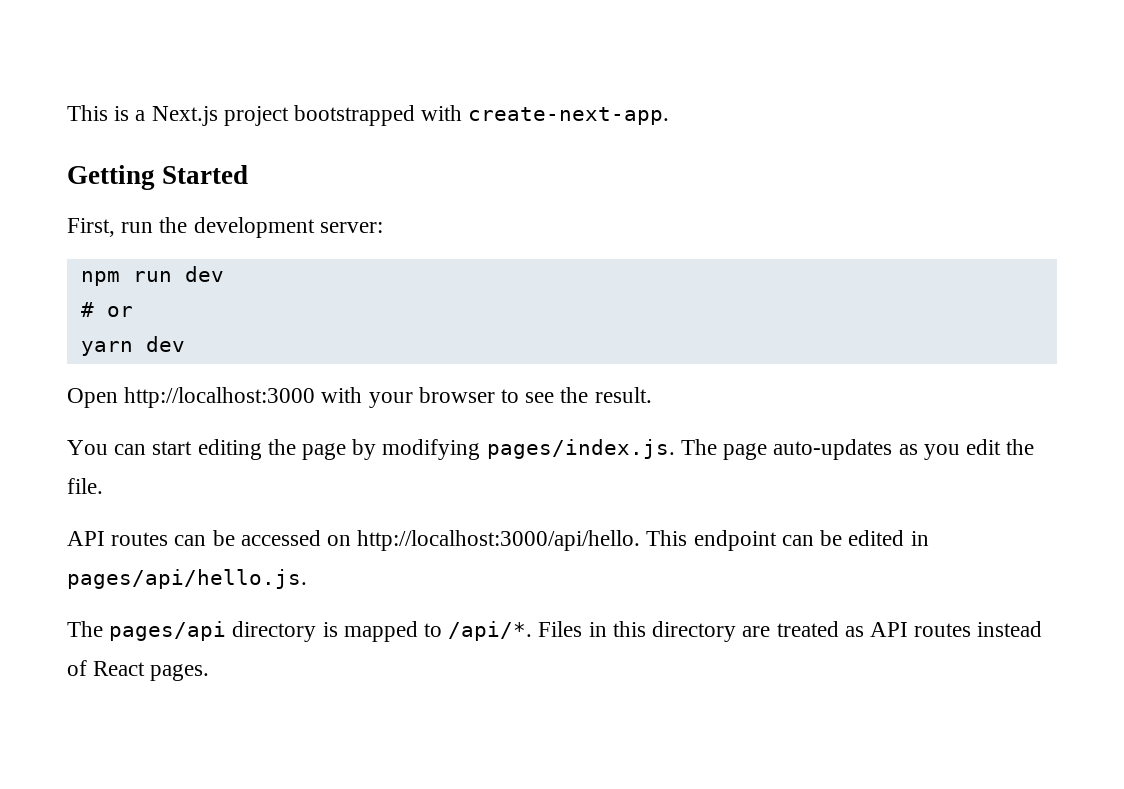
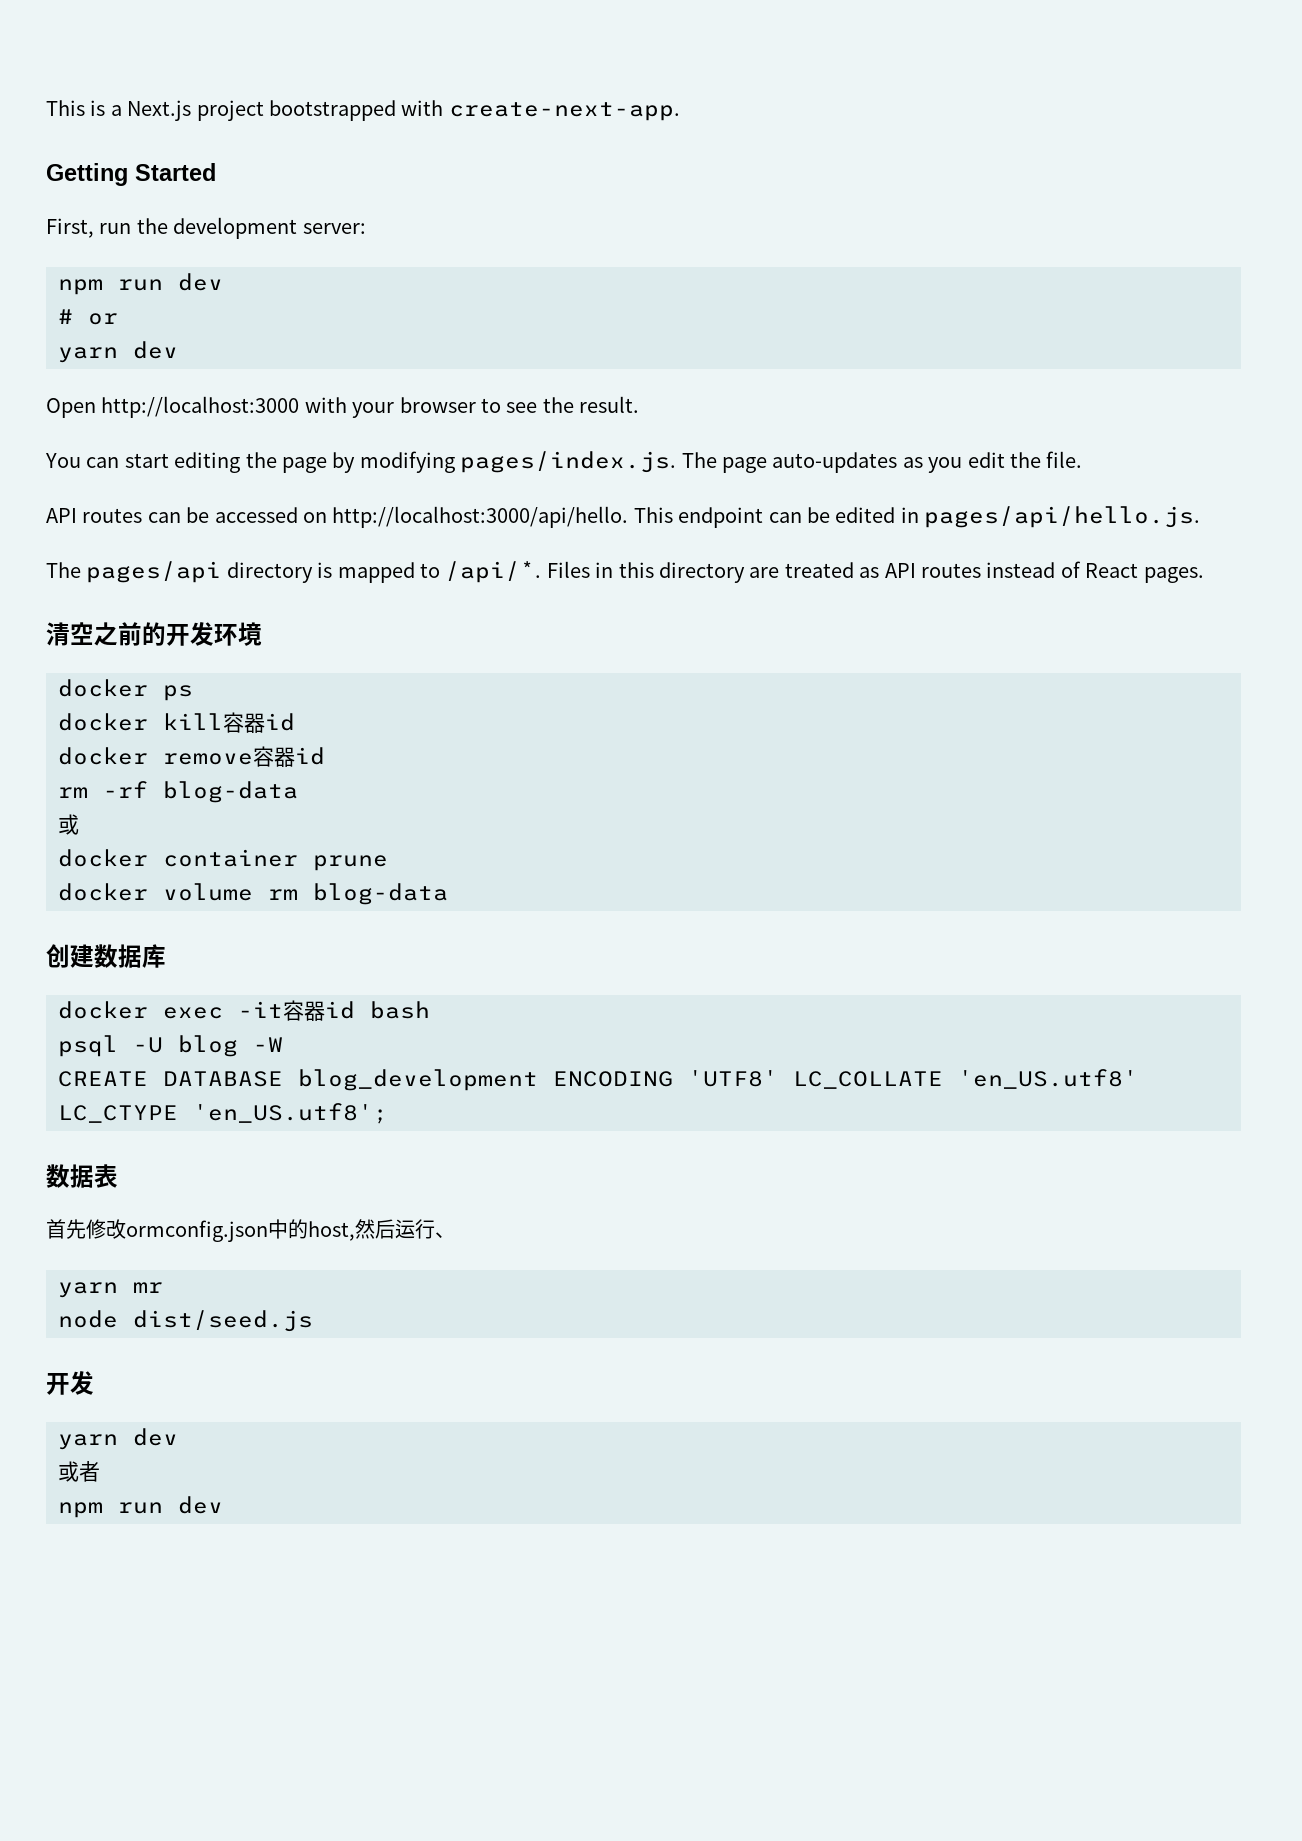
(210, 672) none -> [46,622,262,646] [58,679,193,701] [58,712,295,733] [58,746,325,767] [58,781,298,803] [58,814,79,835] [58,849,388,871] [58,883,448,905] [46,944,166,968] [58,1000,430,1021] [58,1035,283,1057] [58,1069,1138,1091] [58,1103,388,1124] [46,1164,118,1188] [46,1219,455,1242] [58,1282,163,1298] [58,1310,313,1332] [46,1371,94,1395] [58,1428,178,1450] [58,1461,100,1482] [58,1496,223,1518] // 清空之前的开发环境 // docker ps // docker kill容器id // docker remove容器id // rm -rf blog-data // 或 // docker container prune // docker volume rm blog-data // 创建数据库 // docker exec -it容器id bash // psql -U blog -W // CREATE DATABASE blog_development ENCODING 'UTF8' LC_COLLATE 'en_US.utf8' LC_CTYPE 'en_US.utf8'; // 数据表 // 首先修改ormconfig.json中的host,然后运行、 // yarn mr // node dist/seed.js // 开发 // yarn dev // 或者 // npm run dev

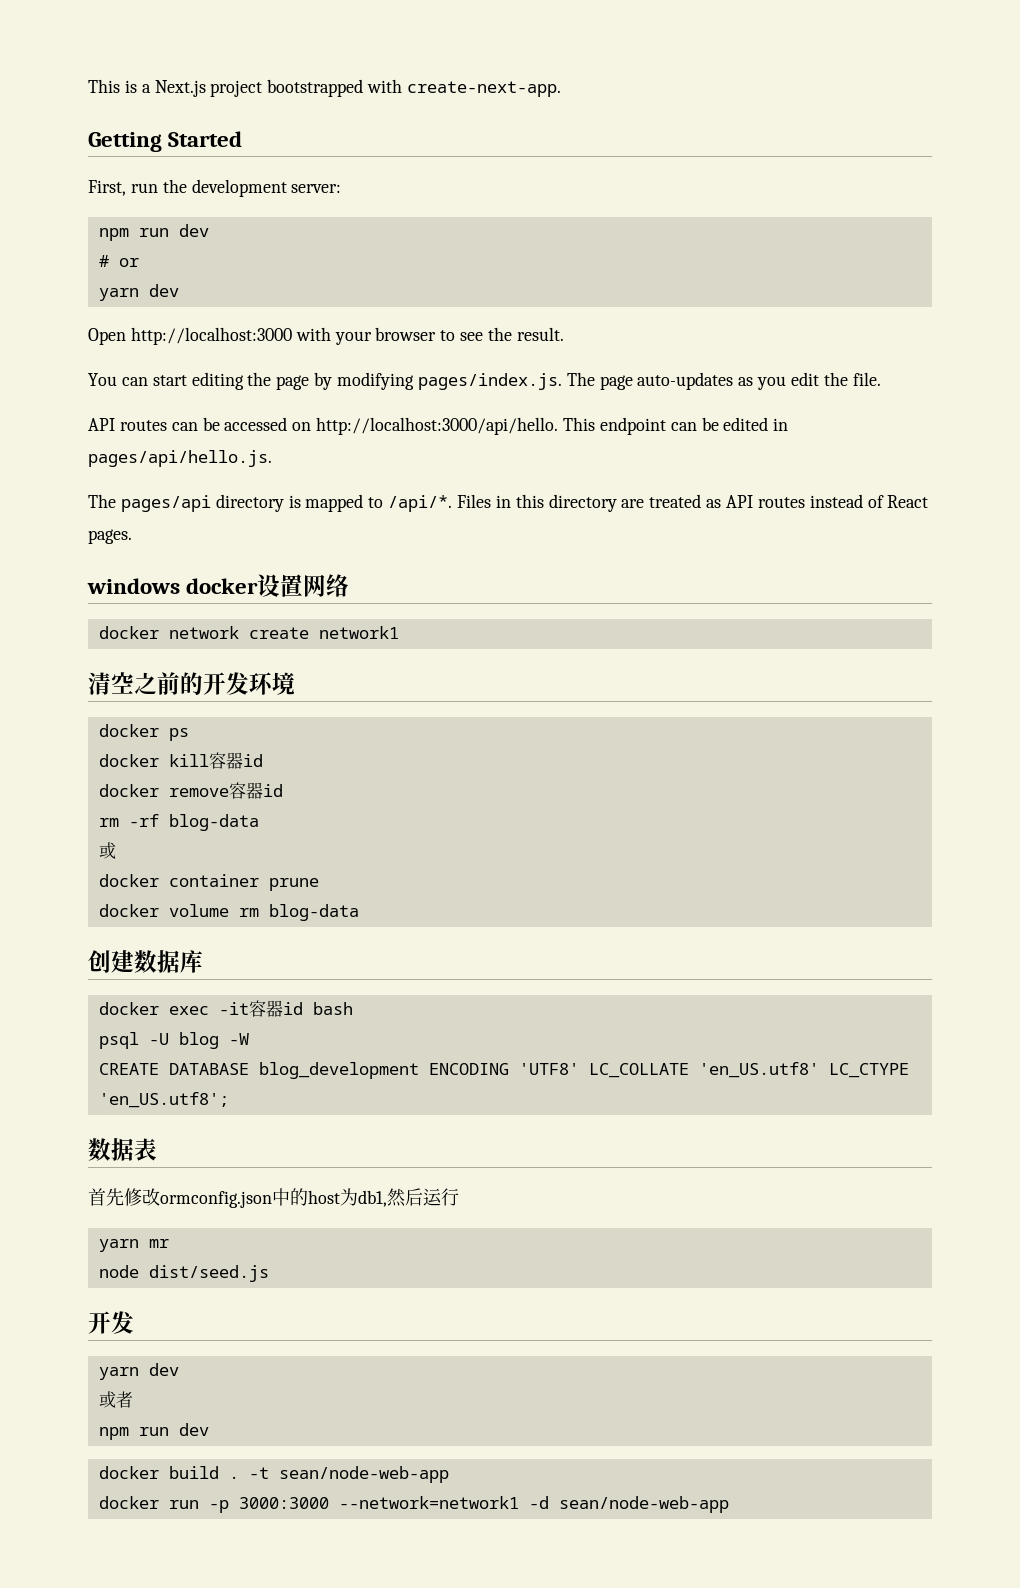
(1204, 575) none -> [87,574,350,597] [98,626,399,639] // windows docker设置网络 // docker network create network1
[308,1221,355,1241] host, -> [308,1188,387,1207] host为db1,
[435,1232,455,1238] 、 -> (459, 1197) none
(223, 1505) none -> [98,1466,449,1483] [98,1496,729,1513] // docker build . -t sean/node-web-app // docker run -p 3000:3000 --network=network1 -d sean/node-web-app

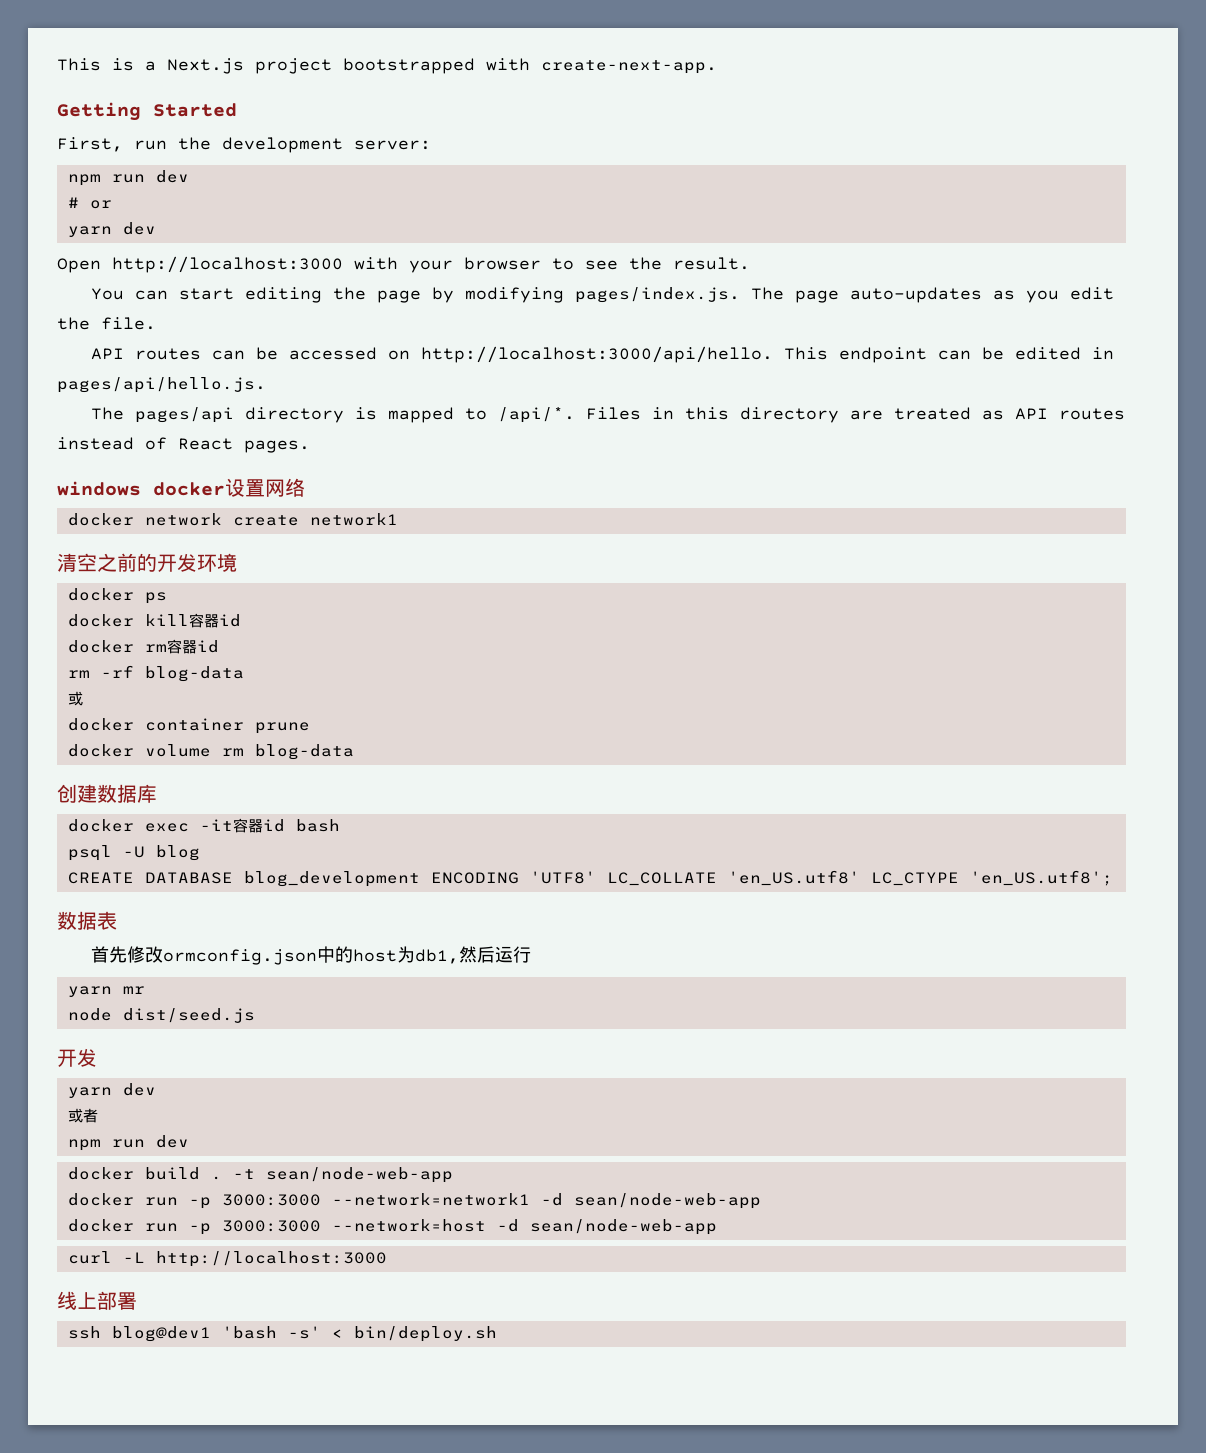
[168,788,229,797] remove -> [144,644,167,652] rm
[228,1033,249,1045] -W -> (200, 853) none
(729, 1504) none -> [67,1219,717,1235] [67,1251,387,1267] [57,1291,137,1310] [67,1326,497,1342] // docker run -p 3000:3000 --network=host -d sean/node-web-app // curl -L http://localhost:3000 // 线上部署 // ssh blog@dev1 'bash -s' < bin/deploy.sh

